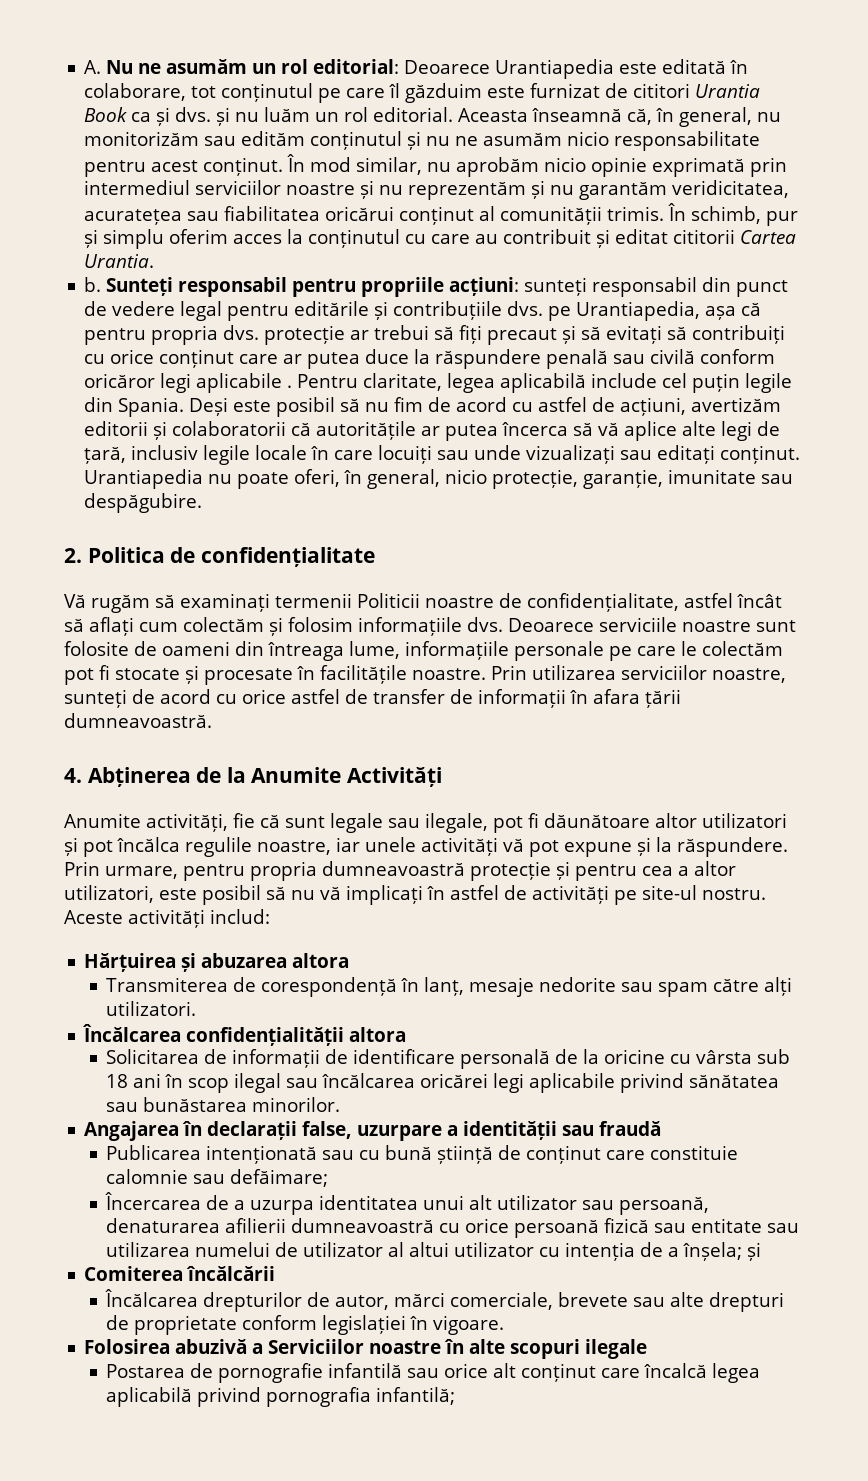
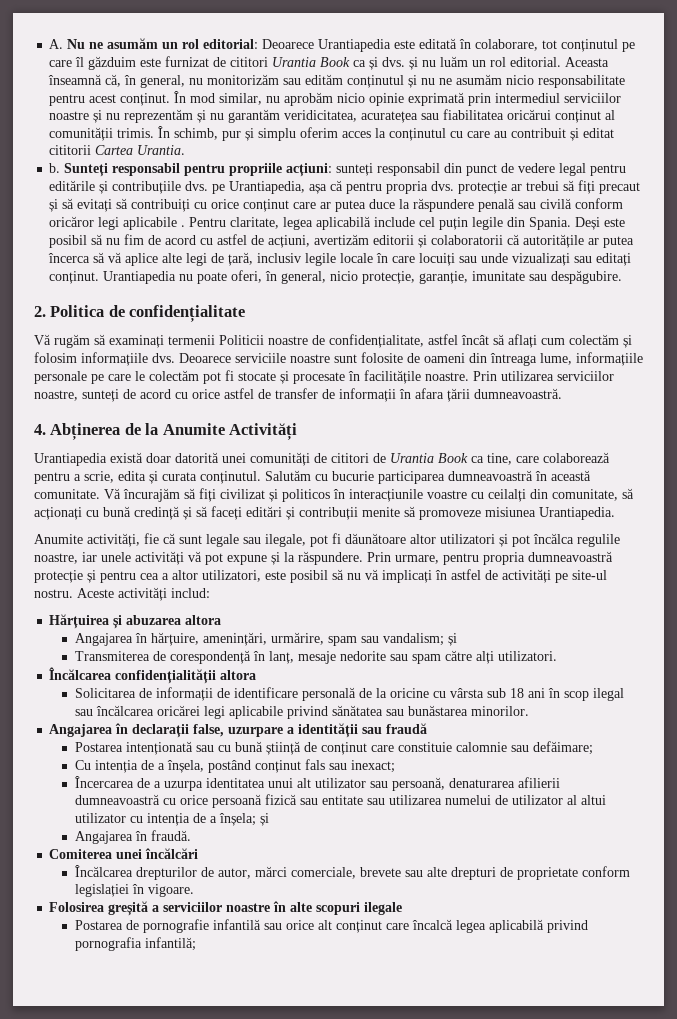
(442, 777) none -> [34,452,610,466] [34,470,591,484] [34,488,634,502] [34,506,615,520] // Urantiapedia există doar datorită unei comunități de cititori de Urantia Book ca tine, care colaborează pentru a scrie, edita și curata conținutul. Salutăm cu bucurie participarea dumneavoastră în această comunitate. Vă încurajăm să fiți civilizat și politicos în interacțiunile voastre cu ceilalți din comunitate, să acționați cu bună credință și să faceți editări și contribuții menite să promoveze misiunea Urantiapedia.
(350, 960) none -> [74,632,457,646] // Angajarea în hărțuire, amenințări, urmărire, spam sau vandalism; și
[106,1145,202,1160] Publicarea -> [74,742,123,752] Postarea
(329, 1178) none -> [74,759,395,773] // Cu intenția de a înșela, postând conținut fals sau inexact;
(762, 1251) none -> [74,830,191,844] // Angajarea în fraudă.
[186,1266,276,1281] încălcării -> [116,848,199,859] unei încălcări
[175,1339,365,1354] abuzivă a Serviciilor -> [108,901,223,916] greșită a serviciilor

